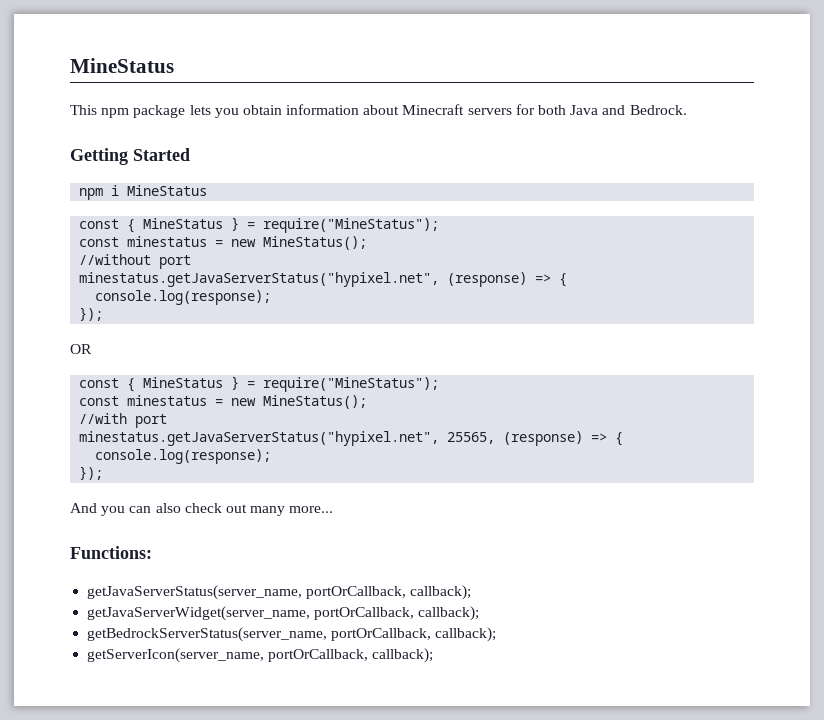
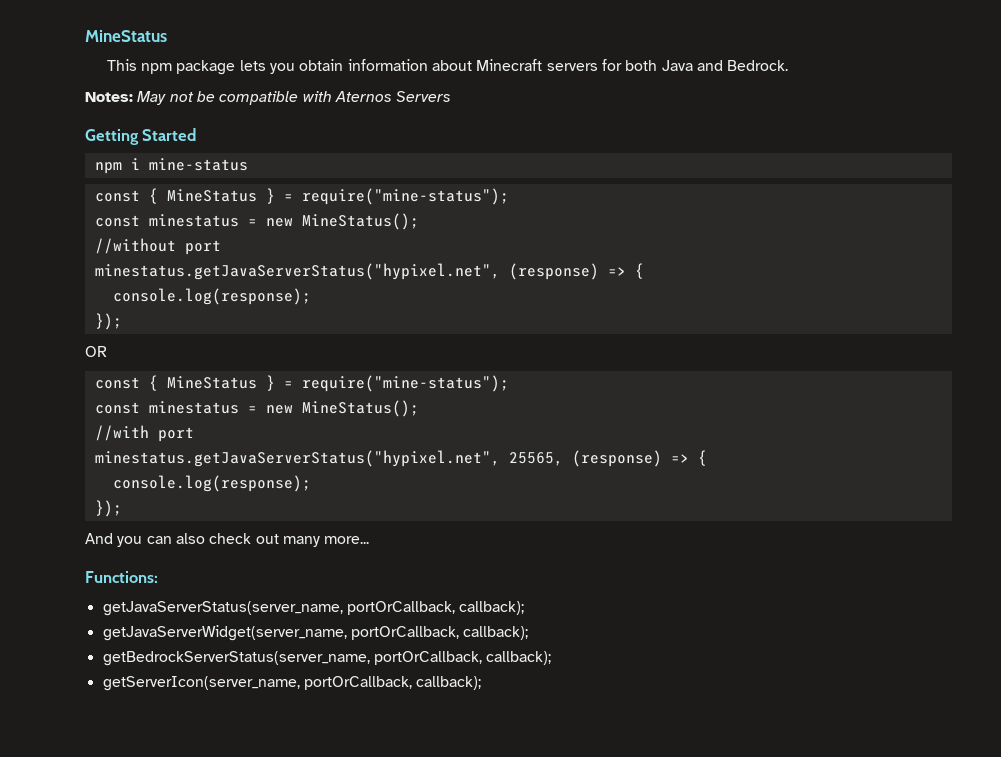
(687, 110) none -> [85,91,452,105] // Notes: May not be compatible with Aternos Servers
[127,185,208,196] [79,217,440,233] MineStatus // const { MineStatus } = require("MineStatus"); -> [148,158,248,171] [94,188,509,205] mine-status // const { MineStatus } = require("mine-status");
[263,377,440,392] require("MineStatus"); -> [301,375,509,392] require("mine-status");

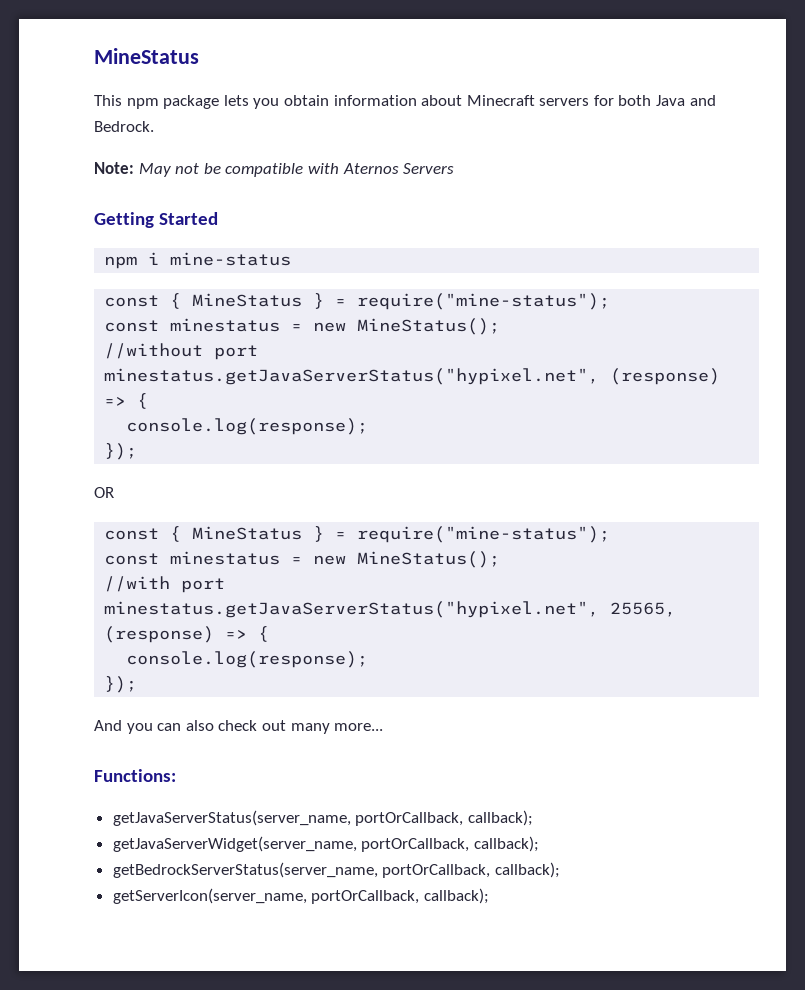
[85,92,133,102] Notes: -> [94,162,134,174] Note:

